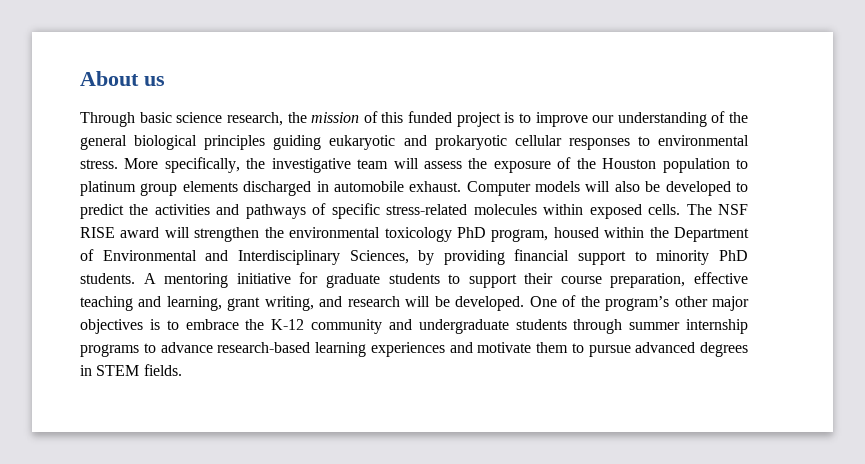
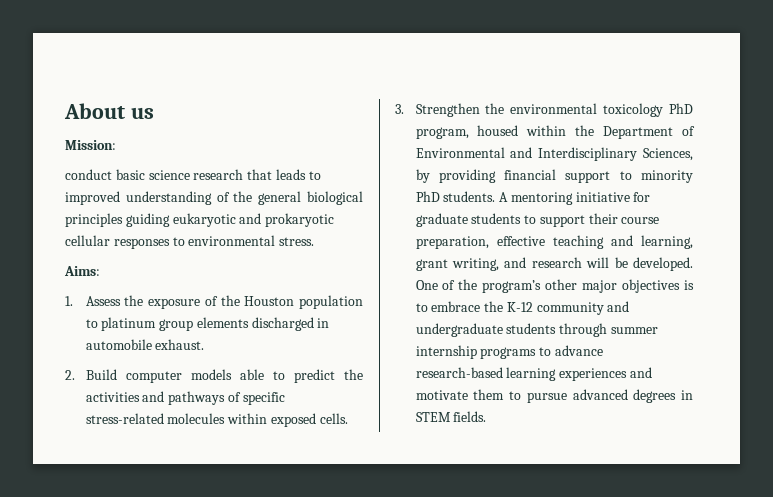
[80,111,615,127] Through basic science research, the mission of this funded project is to improve our -> [65,140,116,150] [65,169,321,180] [65,191,120,205] Mission: // conduct basic science research that leads to improved
[124,157,462,173] More specifically, the investigative team will assess -> [64,266,100,276] [65,296,121,306] // Aims: // 1. Assess
[466,181,731,196] Computer models will also be developed -> [65,369,264,383] // 2. Build computer models able
[686,204,748,215] [80,227,260,242] The NSF RISE award will strengthen -> [395,103,480,117] // 3. Strengthen

